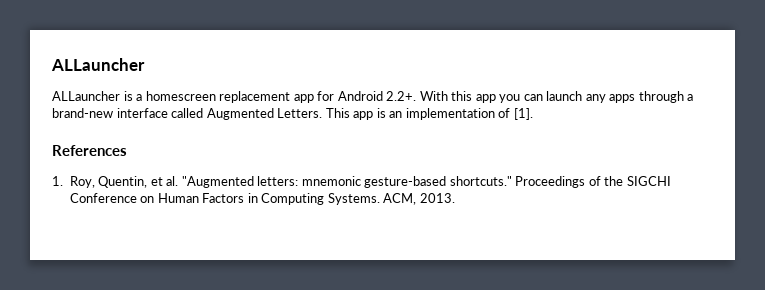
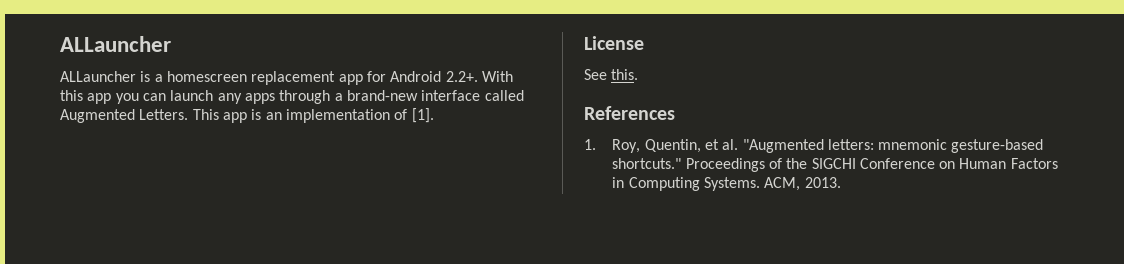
(533, 114) none -> [584,36,644,50] [584,69,639,80] // License // See this.

